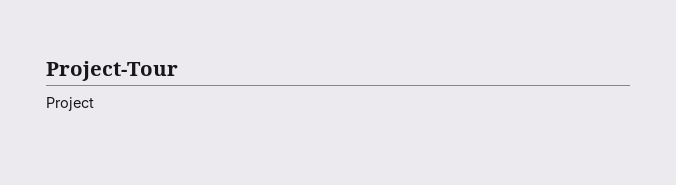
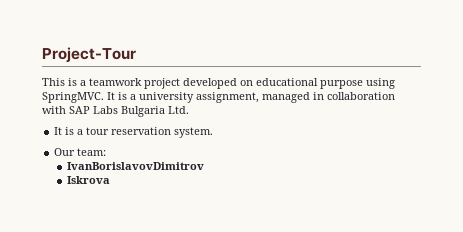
[46,97,94,111] Project -> [42,78,395,89] [42,92,395,103] [42,106,189,117] [54,127,214,138] [54,148,107,156] [67,162,205,170] [67,176,111,184] This is a teamwork project developed on educational purpose using SpringMVC. It is a university assignment, managed in collaboration with SAP Labs Bulgaria Ltd. // It is a tour reservation system. // Our team: // IvanBorislavovDimitrov // Iskrova

